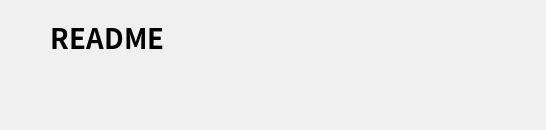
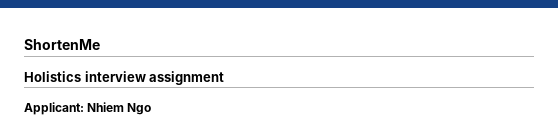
[50,28,164,49] README -> [24,39,100,50] [24,71,225,85] [24,102,152,115] ShortenMe // Holistics interview assignment // Applicant: Nhiem Ngo

